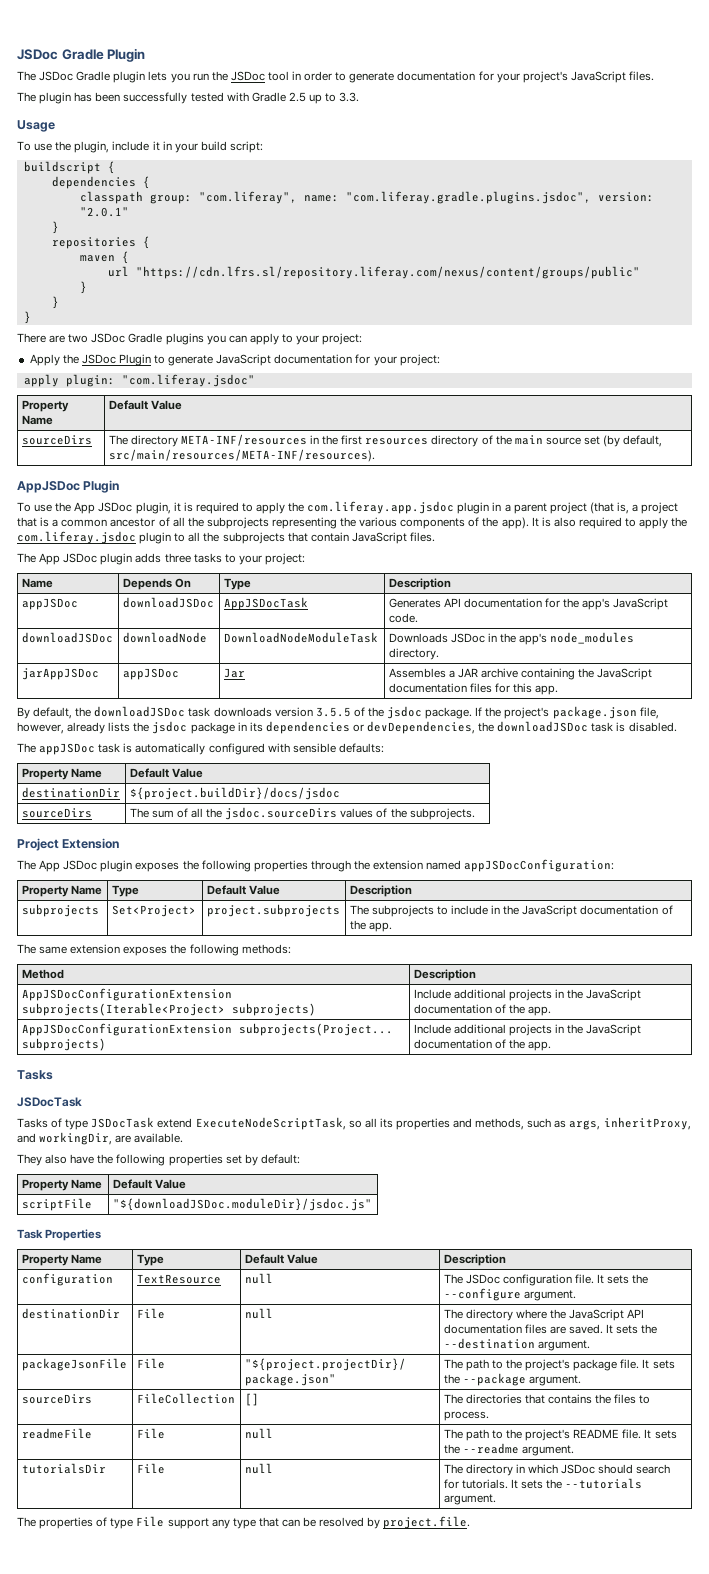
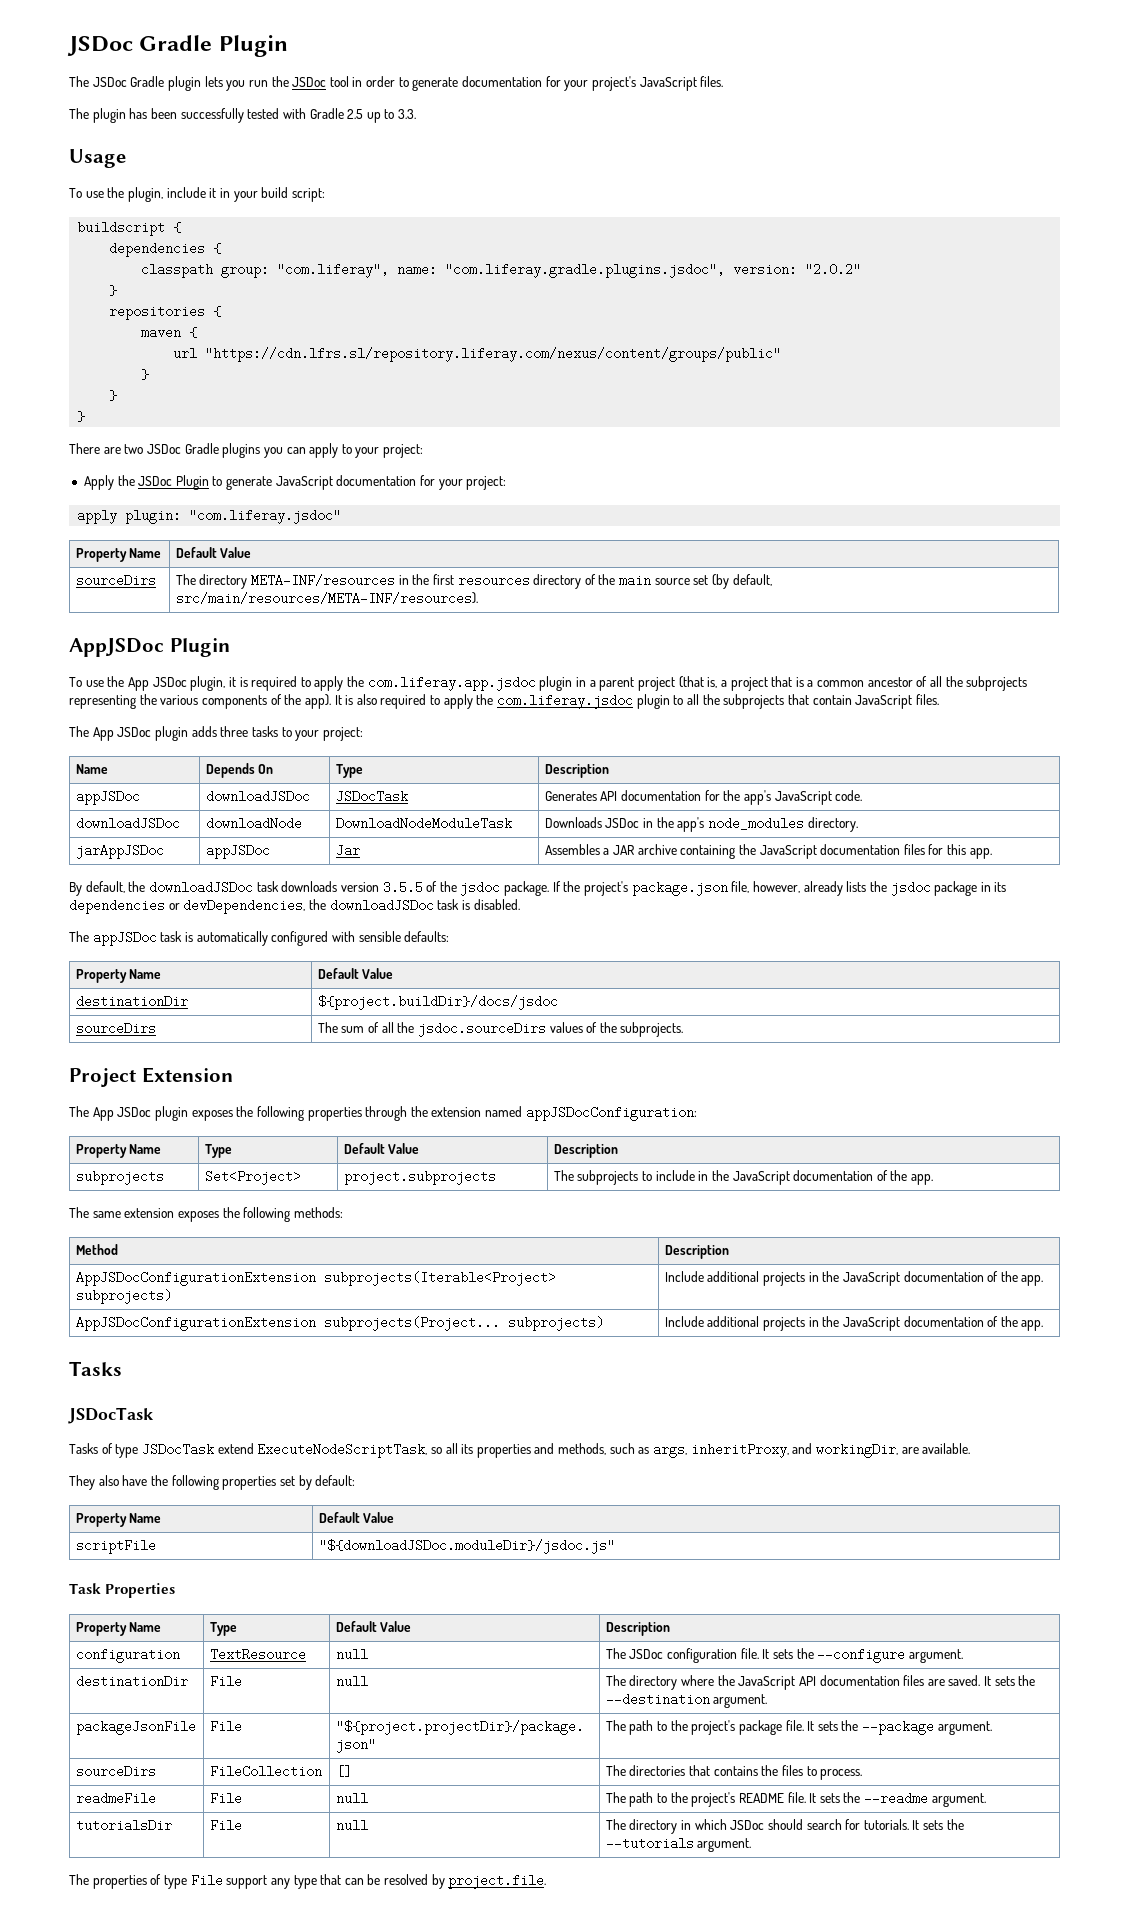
[79,207,129,217] "2.0.1" -> [805,263,862,276] "2.0.2"
[223,597,308,610] AppJSDocTask -> [335,790,408,803] JSDocTask

